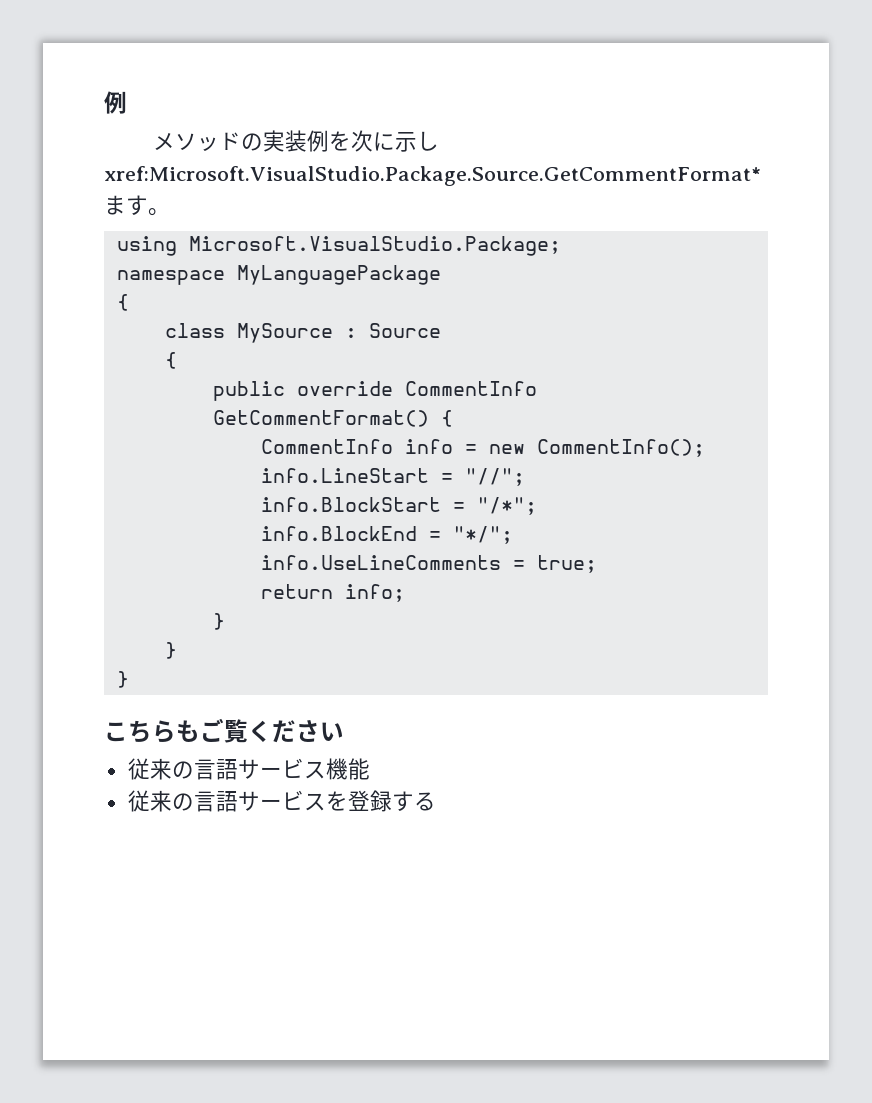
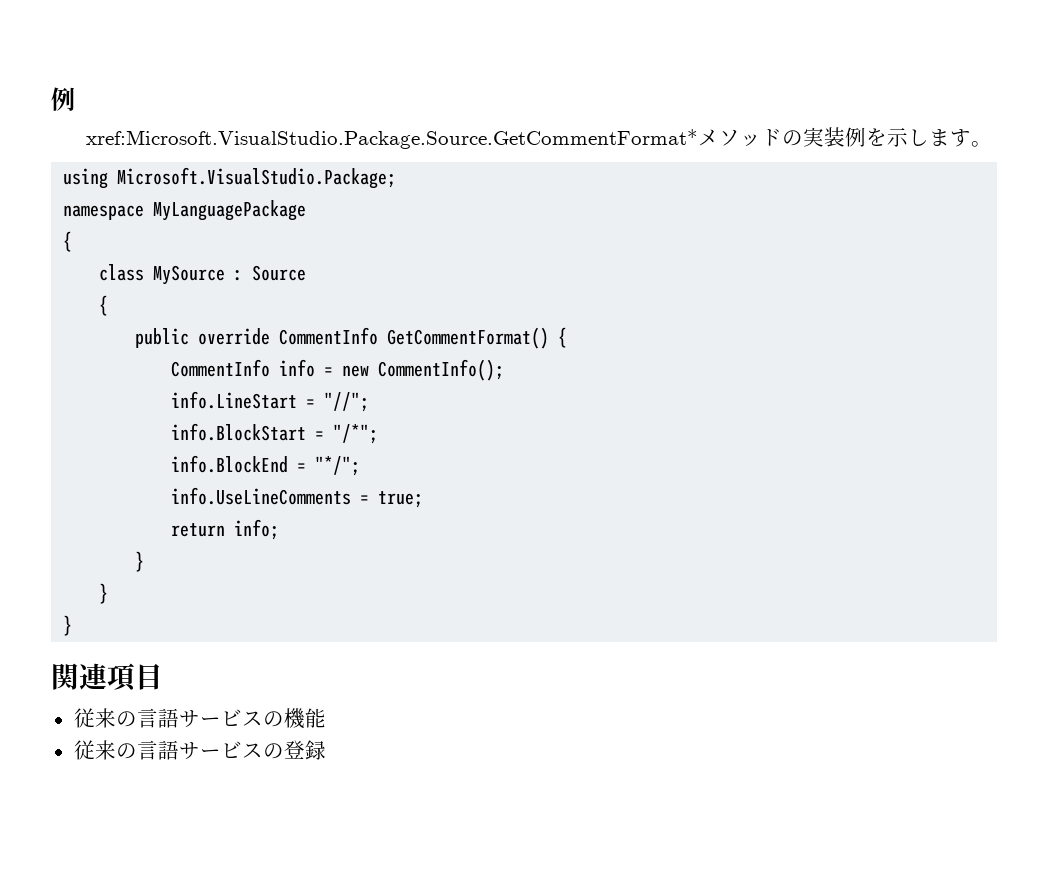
(127, 102) none -> [86,129,699,149] xref:Microsoft.VisualStudio.Package.Source.GetCommentFormat*
[350,130,439,152] [104,166,761,186] 次に示しxref:Microsoft.VisualStudio.Package.Source.GetCommentFormat* -> [887,128,930,147] 示し
[104,718,344,743] [127,758,326,780] こちらもご覧ください // 従来の言語サービス -> [51,663,163,691] [73,708,284,728] 関連項目 // 従来の言語サービスの
[325,790,436,812] を登録する -> [262,740,326,760] の登録

